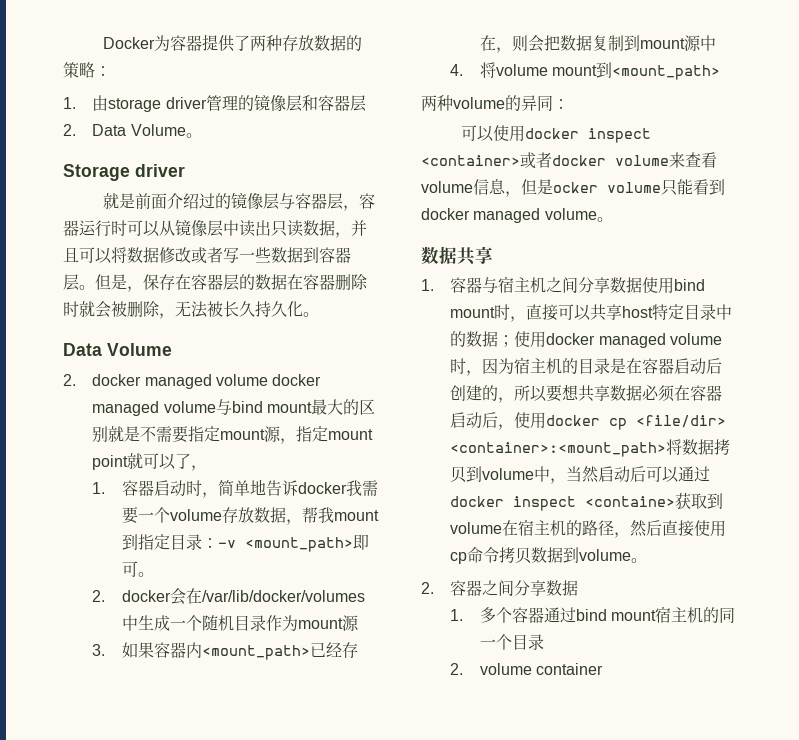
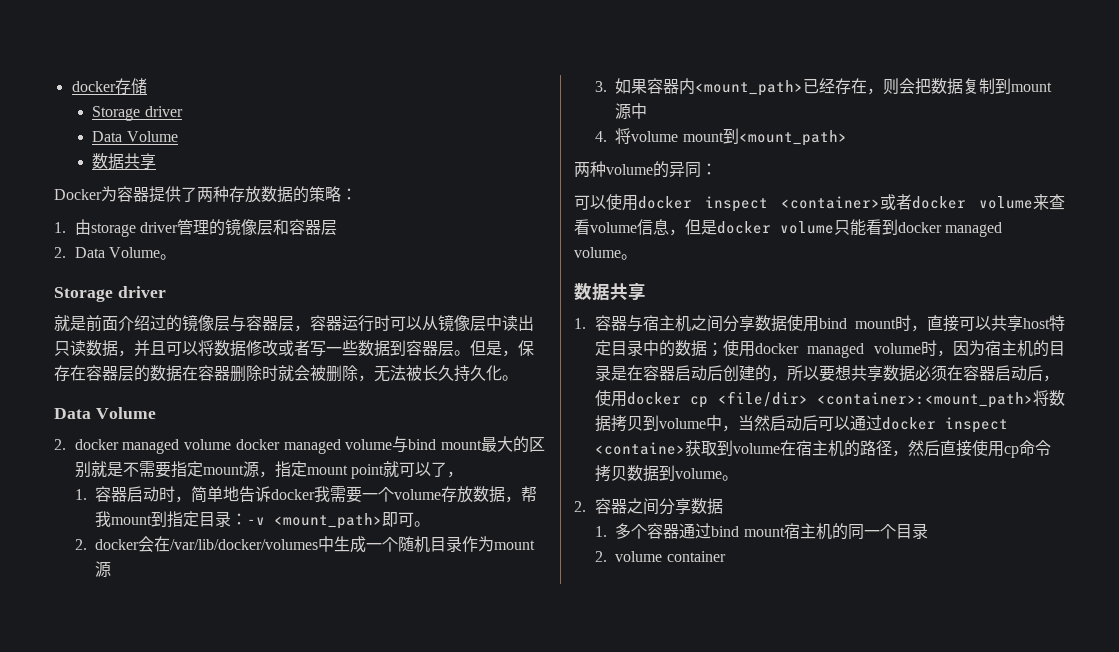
(103, 43) none -> [71,78,147,94] [92,106,183,121] [92,131,178,142] [92,153,157,170] docker存储 // Storage driver // Data Volume // 数据共享 //
[553,182,598,193] ocker -> [717,221,771,234] docker

